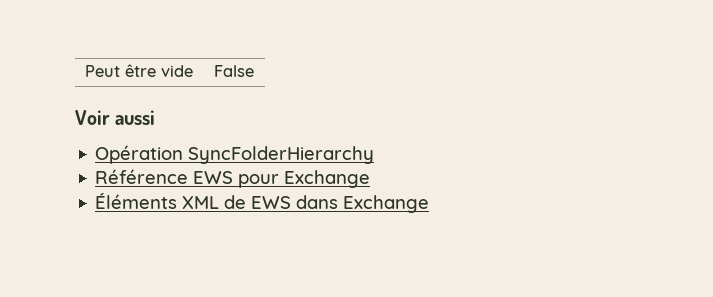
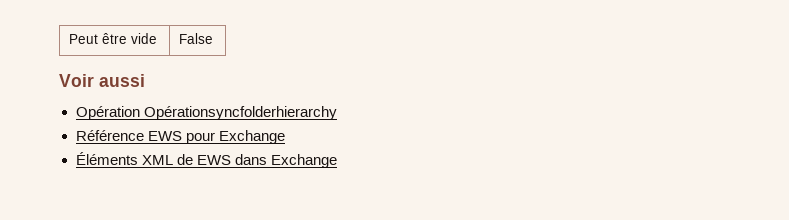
[188,146,375,164] SyncFolderHierarchy -> [143,106,337,120] Opérationsyncfolderhierarchy

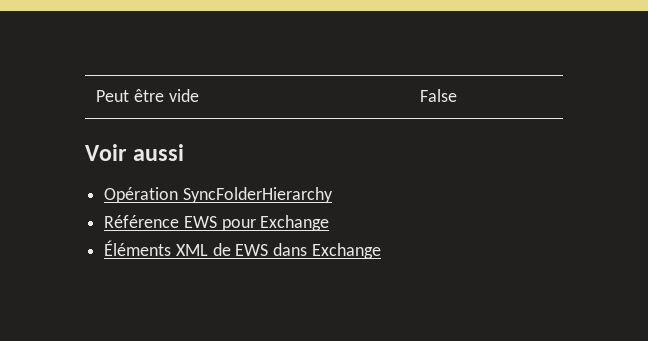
[143,106,337,120] Opérationsyncfolderhierarchy -> [182,187,333,203] SyncFolderHierarchy

